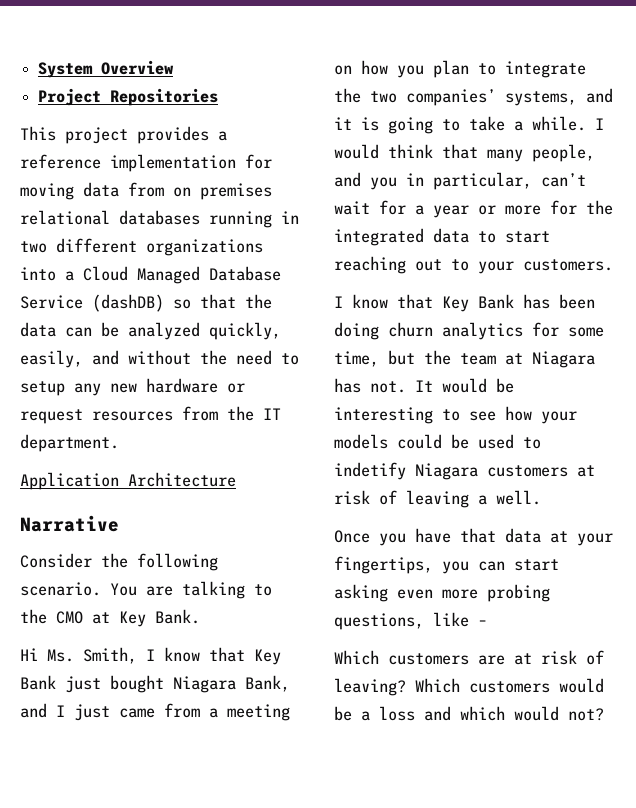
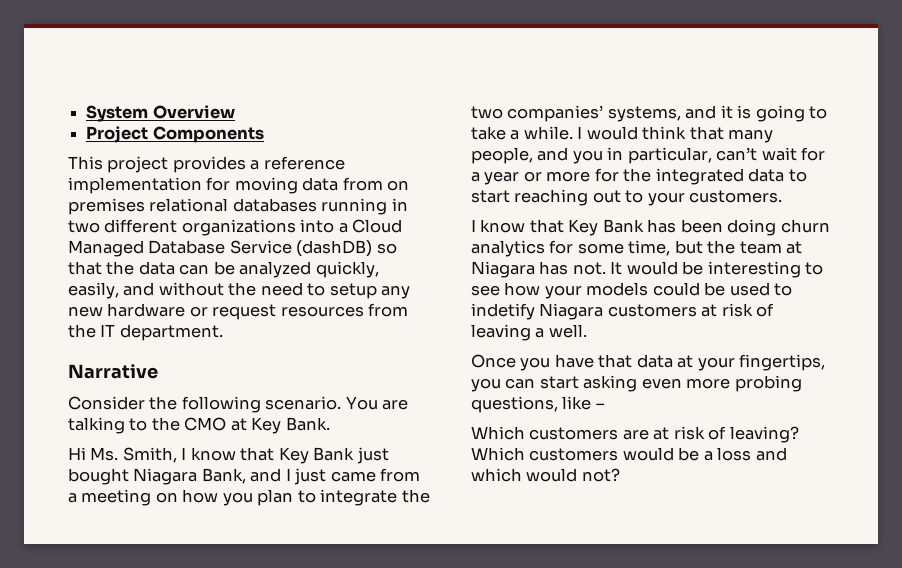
[110,88,219,106] Repositories -> [152,126,264,143] Components
[20,472,236,490] // Application Architecture -> (223, 332) none

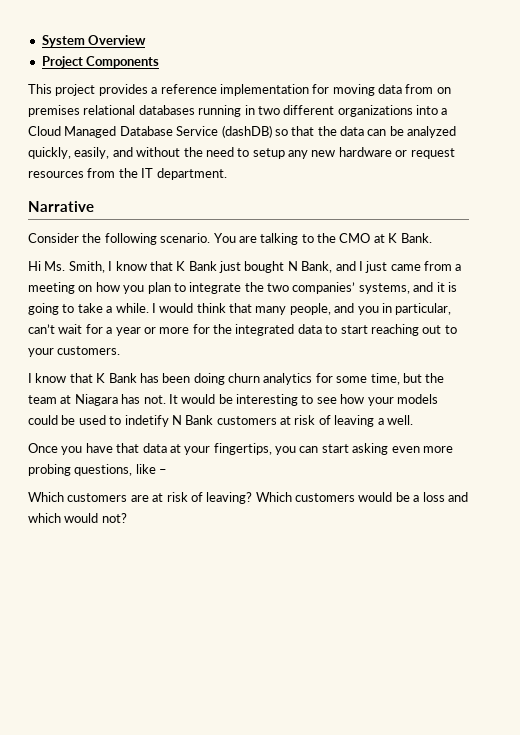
[251,417,282,434] Key -> [388,233,398,243] K
[278,447,309,464] Key -> [176,261,186,271] K
[133,468,198,485] Niagara -> [287,261,298,271] N
[568,219,599,236] Key -> [96,373,106,383] K
[539,303,604,320] Niagara -> [171,415,214,425] N Bank

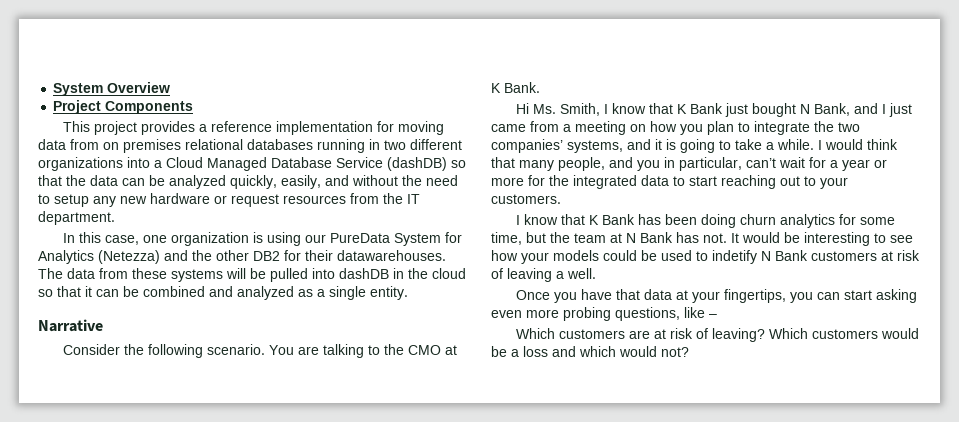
(227, 174) none -> [63,232,463,246] [38,250,446,264] [38,268,466,282] [38,286,408,300] // In this case, one organization is using our PureData System for Analytics (Netezza) and the other DB2 for their datawarehouses. The data from these systems will be pulled into dashDB in the cloud so that it can be combined and analyzed as a single entity.
[74,394,118,406] Niagara -> [626,232,673,243] N Bank

